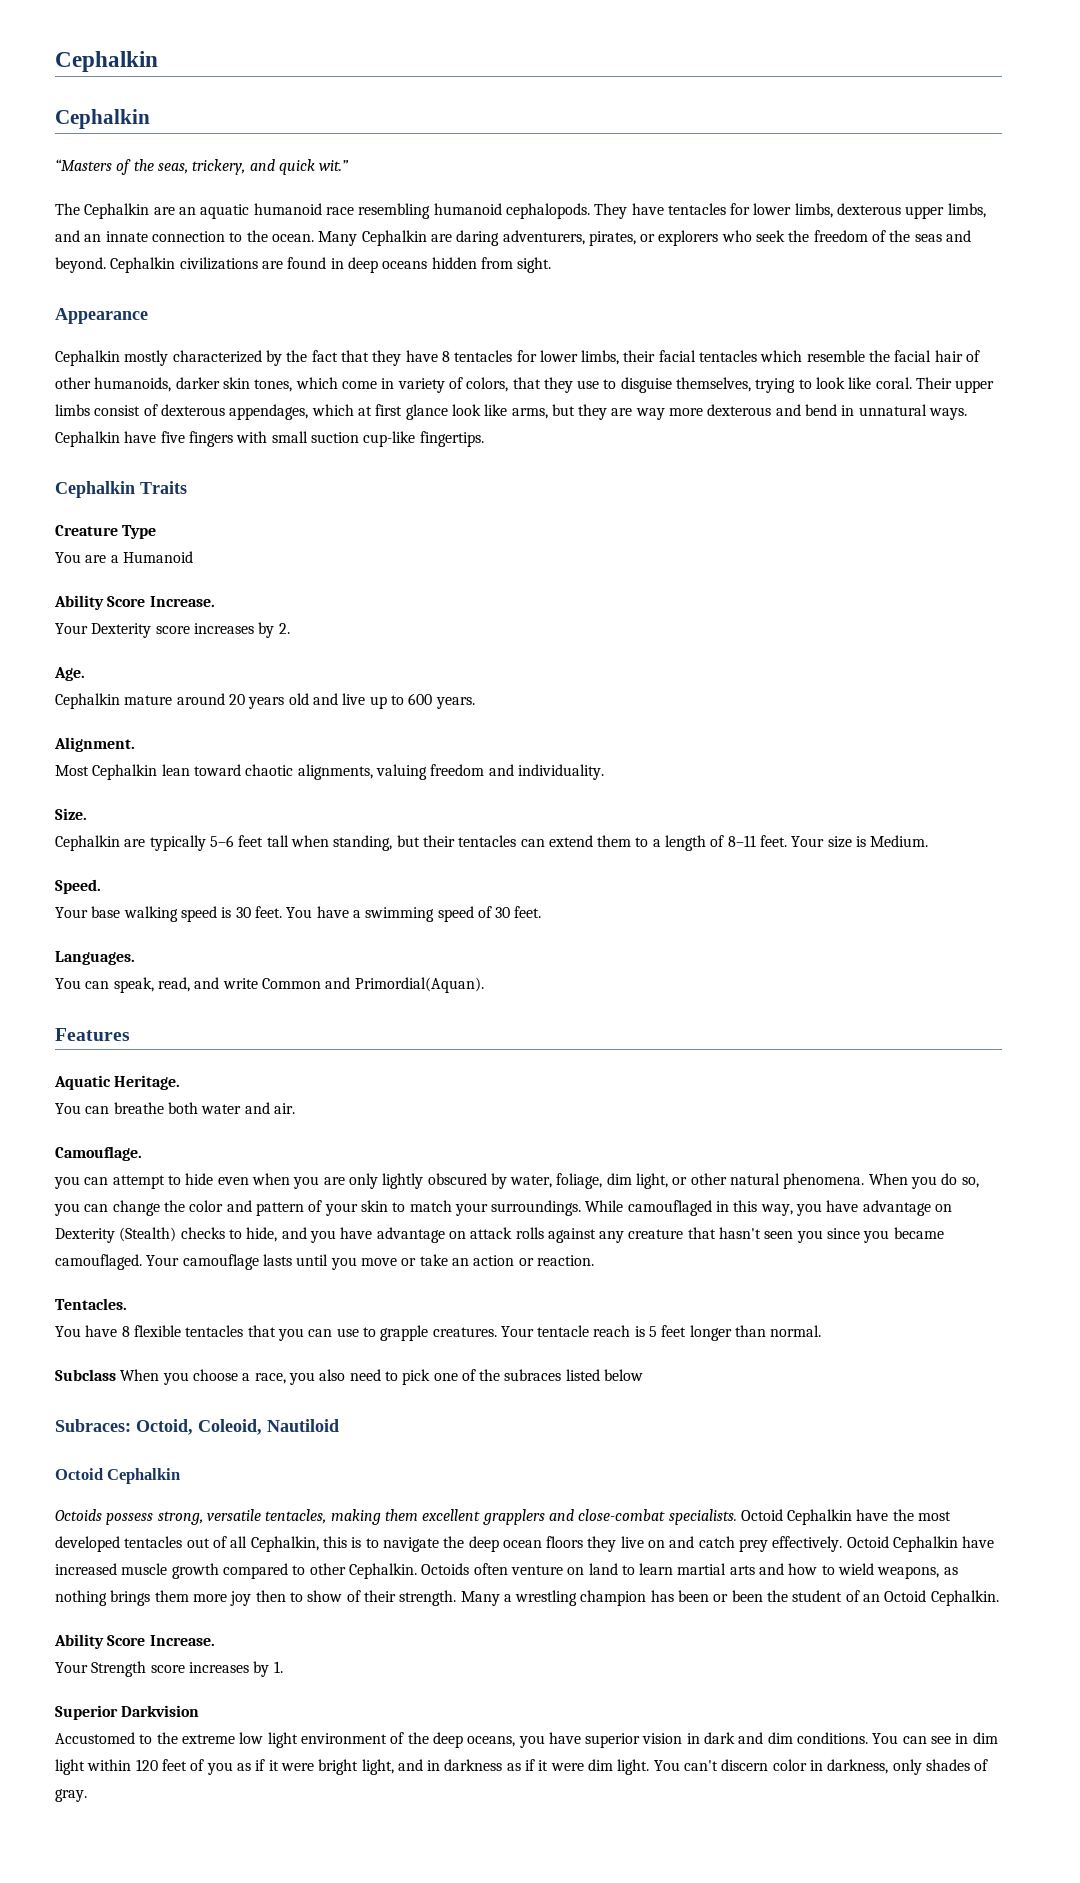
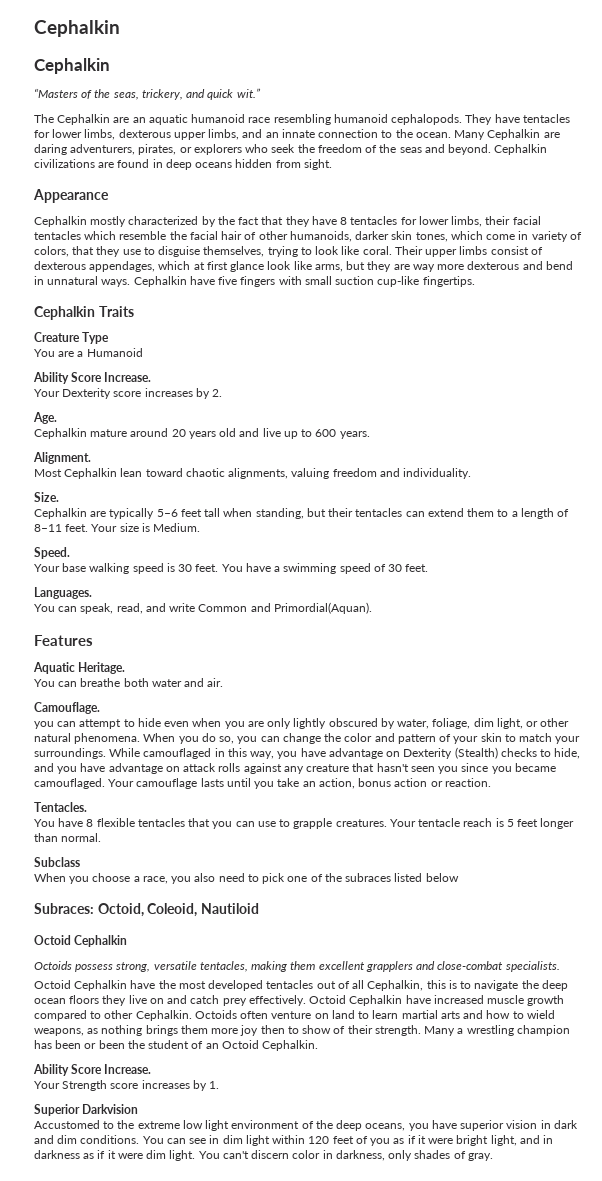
[360,1254,469,1266] move or take an -> [277,778,392,789] take an action, bonus
(116, 1375) none -> (80, 862) //
(737, 1517) none -> (560, 966) //

